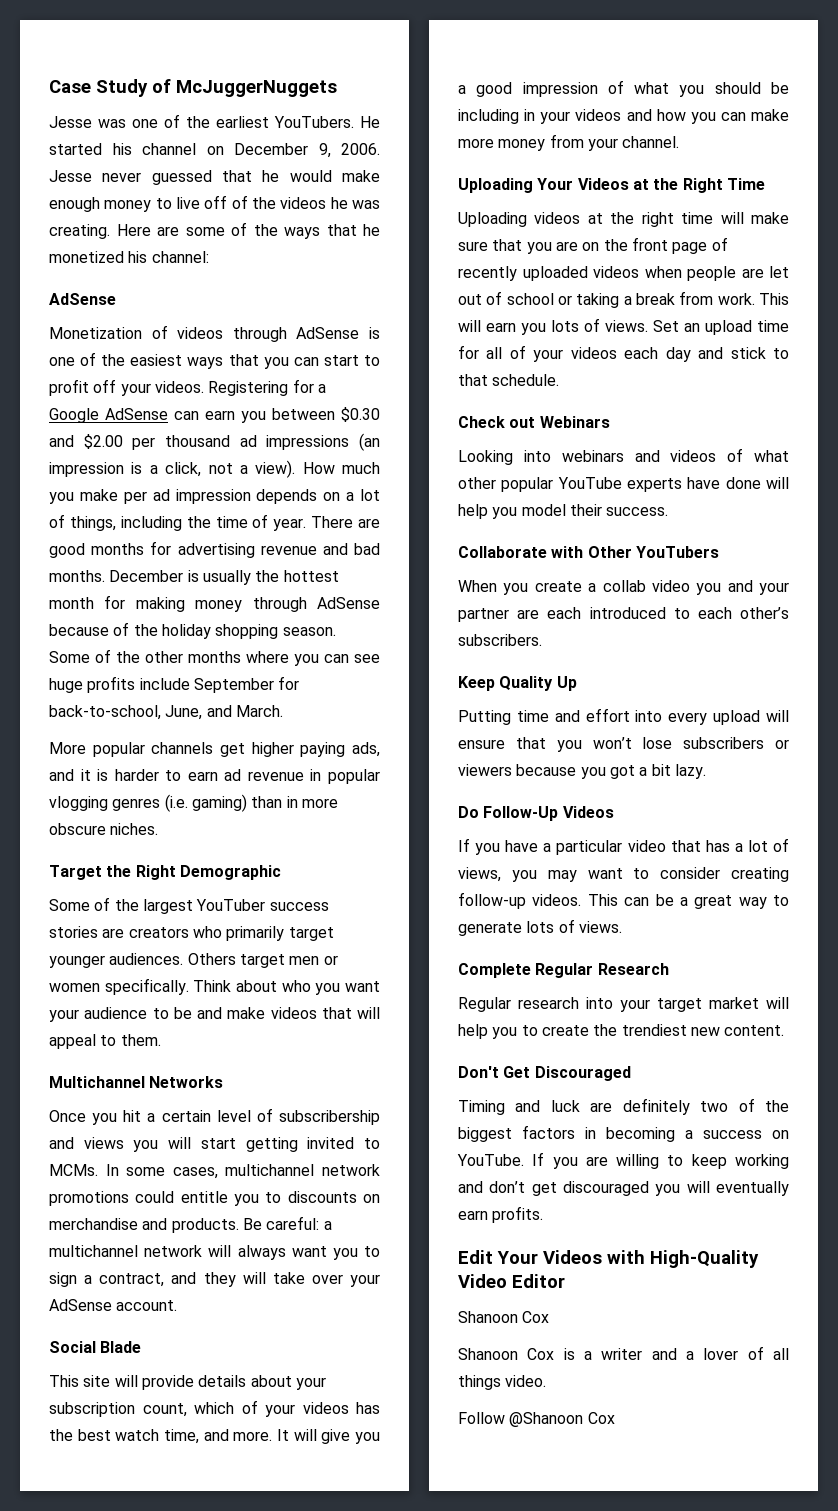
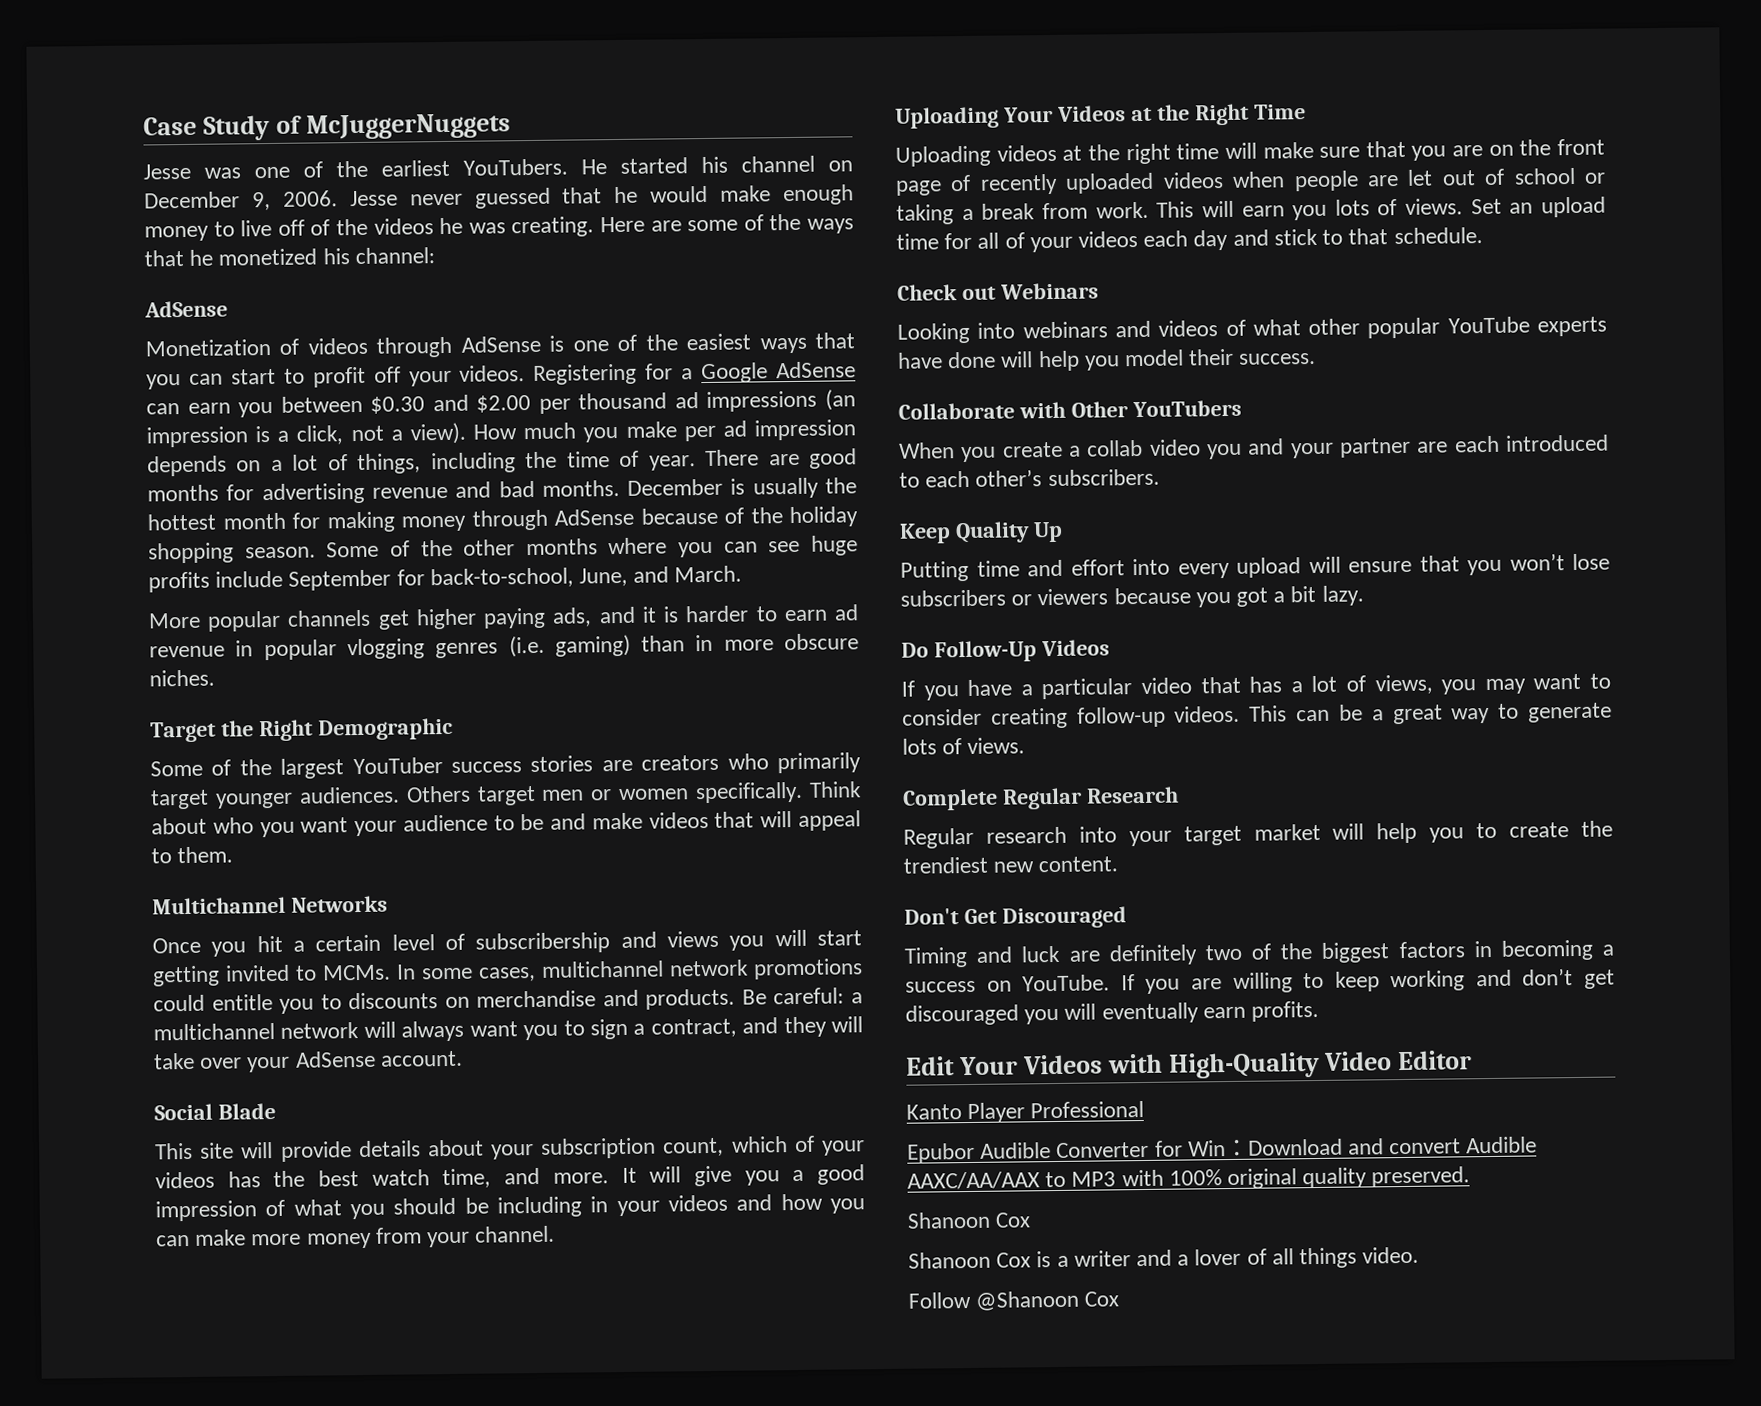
(565, 1281) none -> [906,1100,1145,1124] [907,1136,1538,1164] [907,1166,1471,1190] // Kanto Player Professional // Epubor Audible Converter for Win：Download and convert Audible AAXC/AA/AAX to MP3 with 100% original quality preserved.

